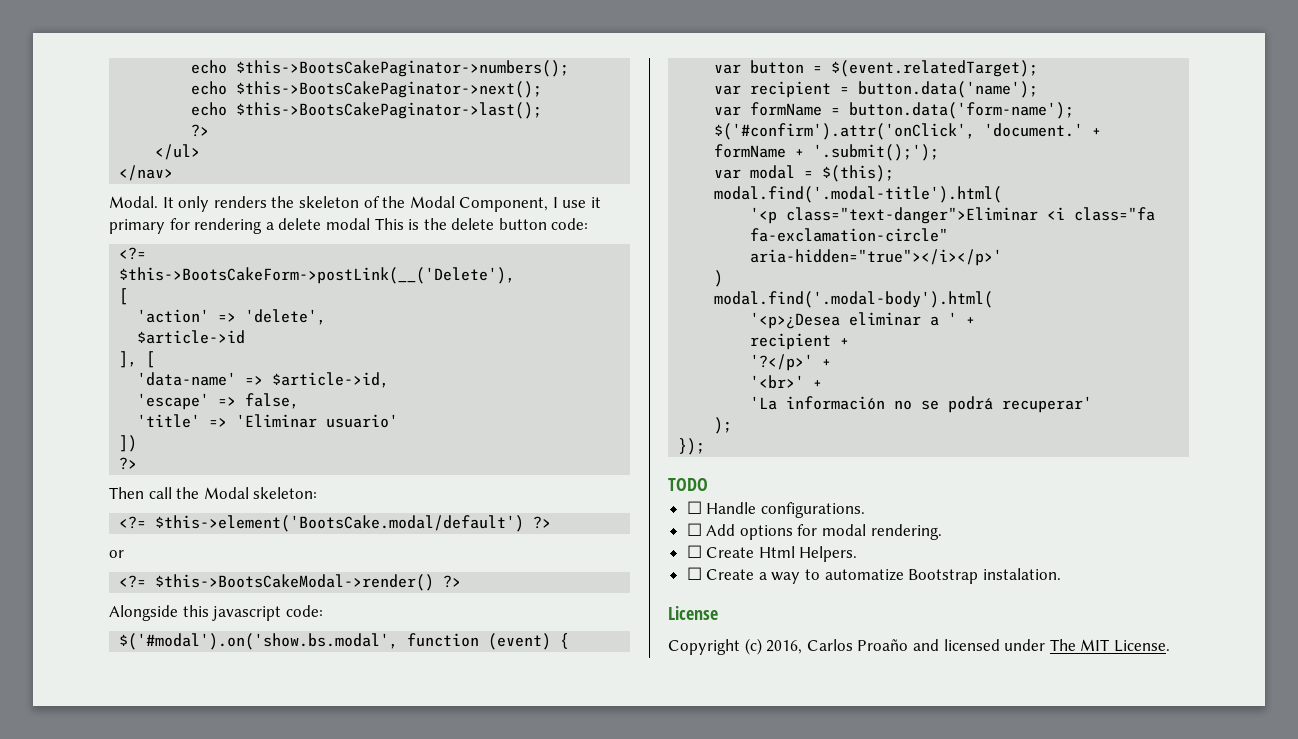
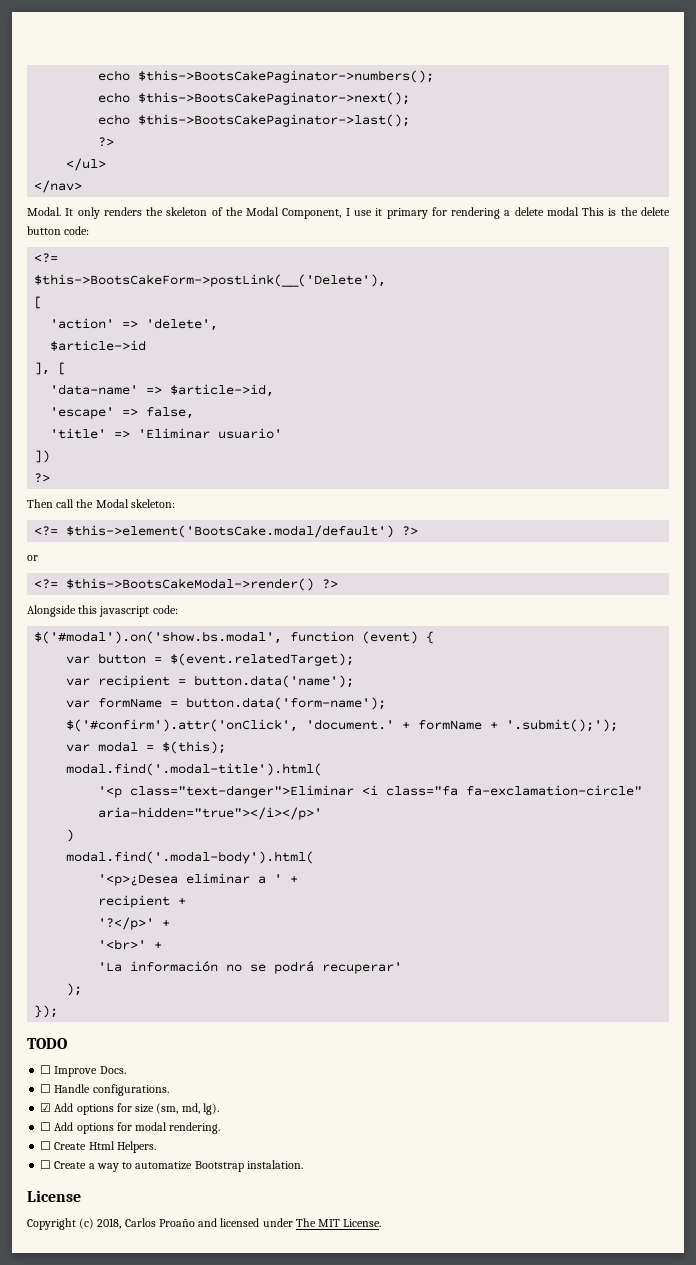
(708, 484) none -> [40,1065,126,1077] // ☐ Improve Docs.
(865, 510) none -> [40,1103,219,1115] // ☑ Add options for size (sm, md, lg).
[766,640,803,654] 2016, -> [97,1218,122,1229] 2018,

